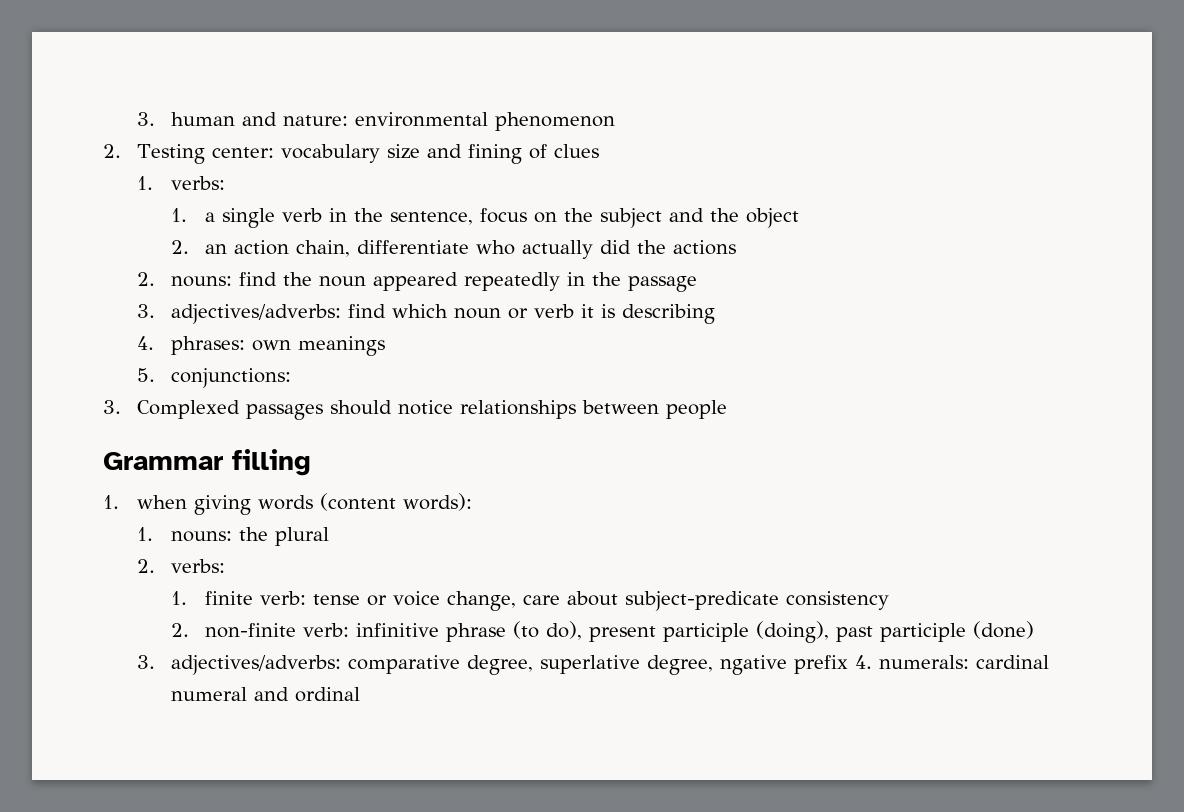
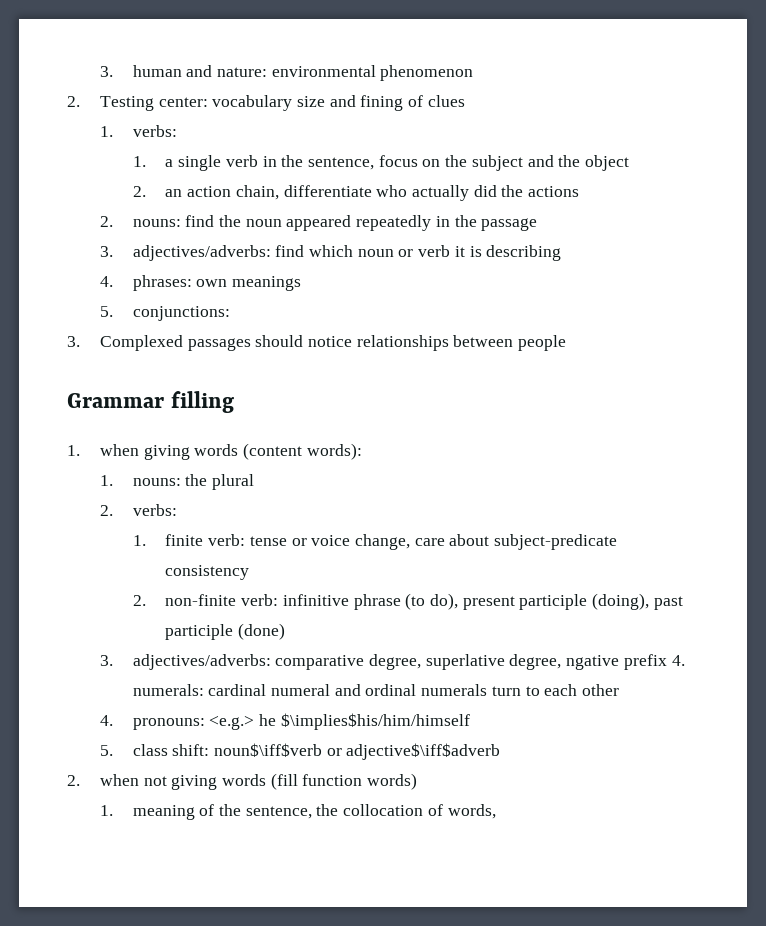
(360, 694) none -> [421,684,620,696] [99,713,470,730] [99,743,501,760] [67,773,418,790] [99,804,496,820] numerals turn to each other // 4. pronouns: <e.g.> he $\implies$his/him/himself // 5. class shift: noun$\iff$verb or adjective$\iff$adverb // 2. when not giving words (fill function words) // 1. meaning of the sentence, the collocation of words,

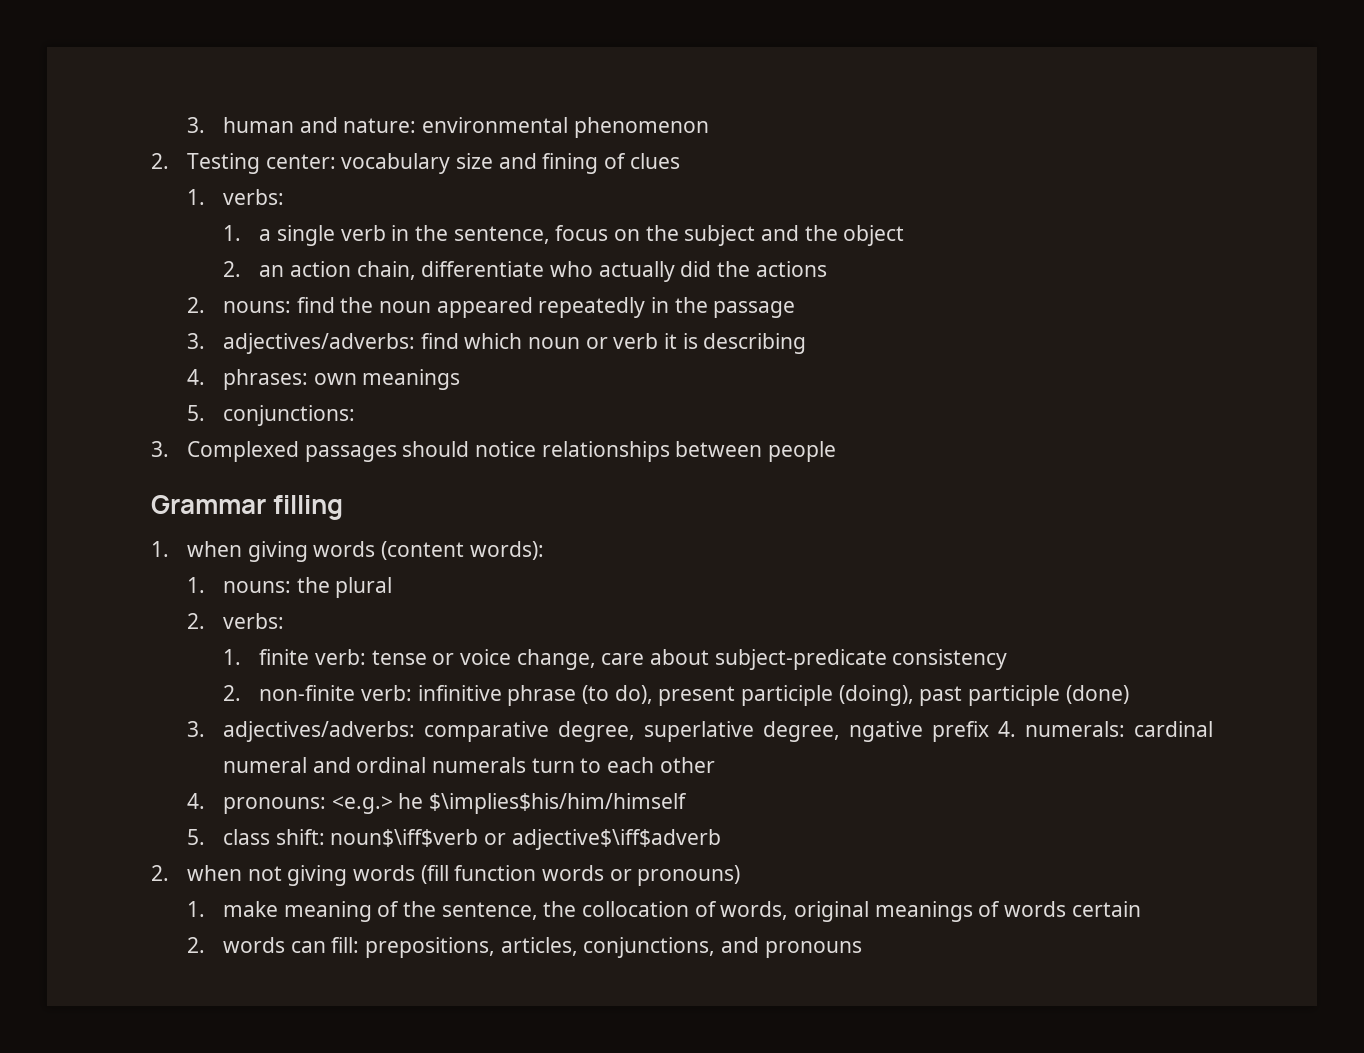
[367,773,418,790] [99,805,113,816] words) // 1. -> [542,865,741,886] [187,901,279,917] words or pronouns) // 1. make
(496, 811) none -> [794,901,1141,922] [187,937,862,958] original meanings of words certain // 2. words can fill: prepositions, articles, conjunctions, and pronouns

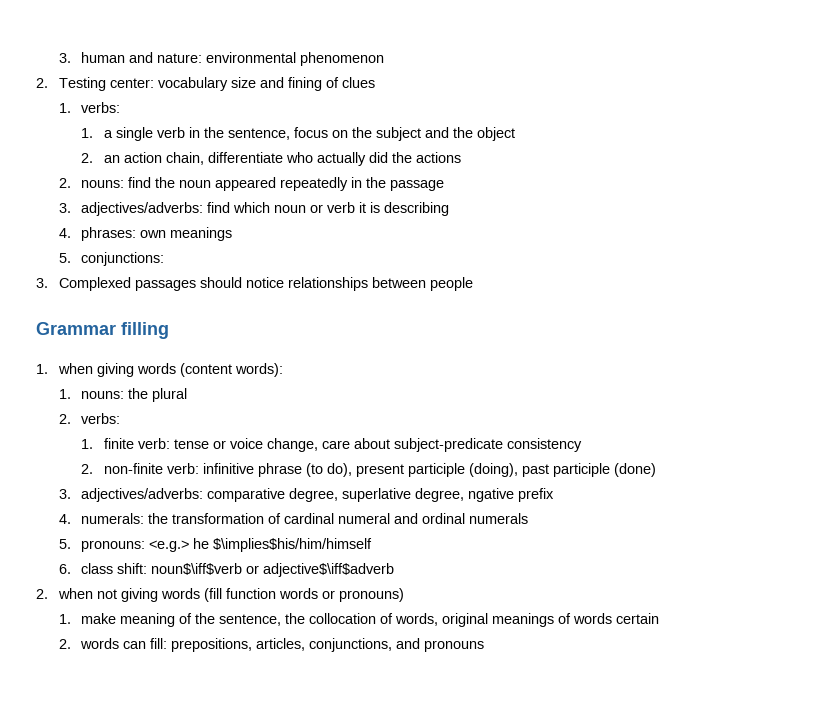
(990, 731) none -> (555, 495) //
(1126, 729) none -> [148,513,282,524] the transformation of
[531,757,715,773] [187,793,206,809] turn to each other // 4. -> [58,539,71,549] // 5.
[187,829,206,845] 5. -> [58,564,71,574] 6.

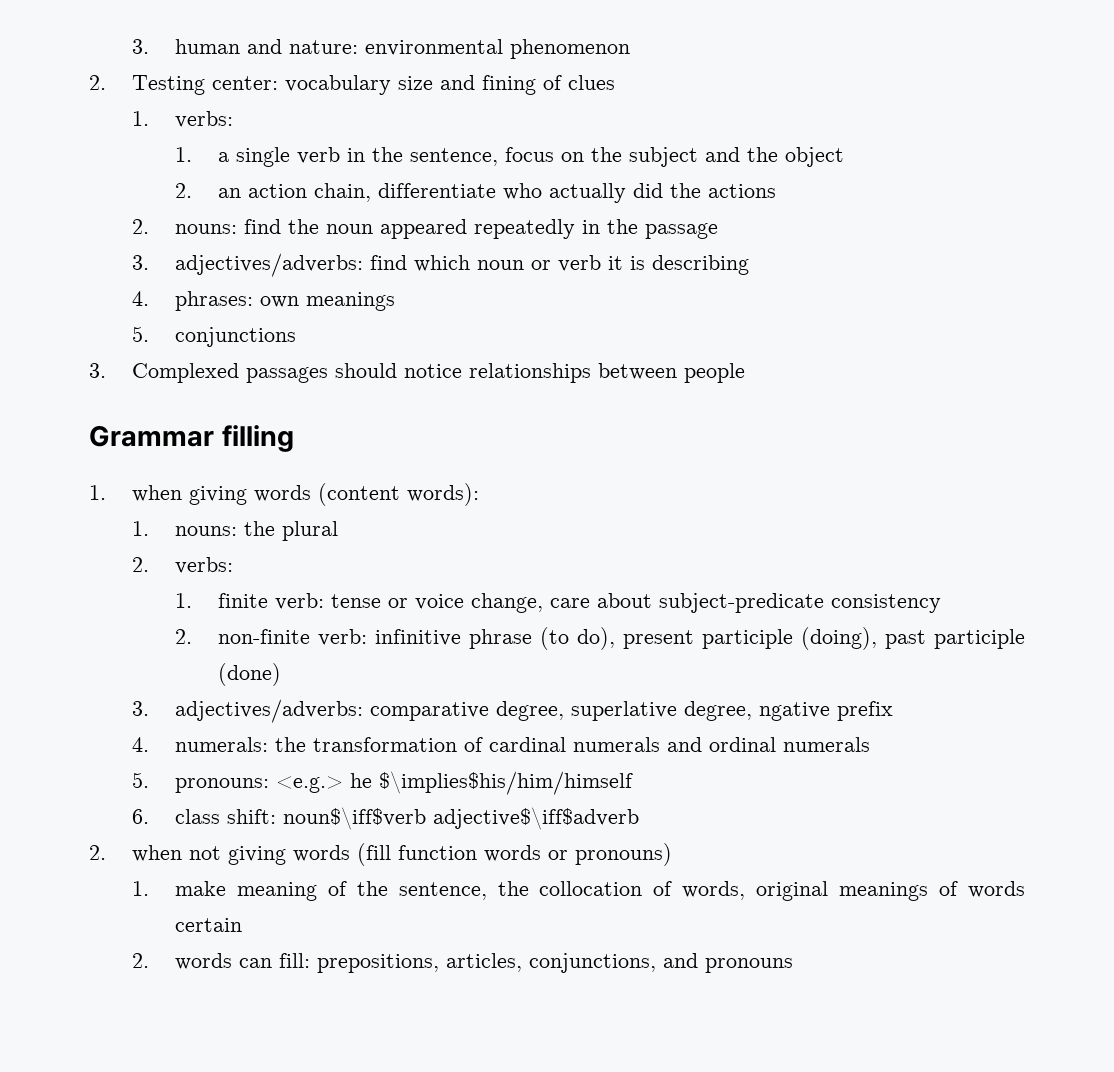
[81,252,165,266] conjunctions: -> [174,327,296,347] conjunctions
[338,513,391,524] numeral -> [572,737,660,752] numerals
[246,565,260,574] or -> (426, 818) none

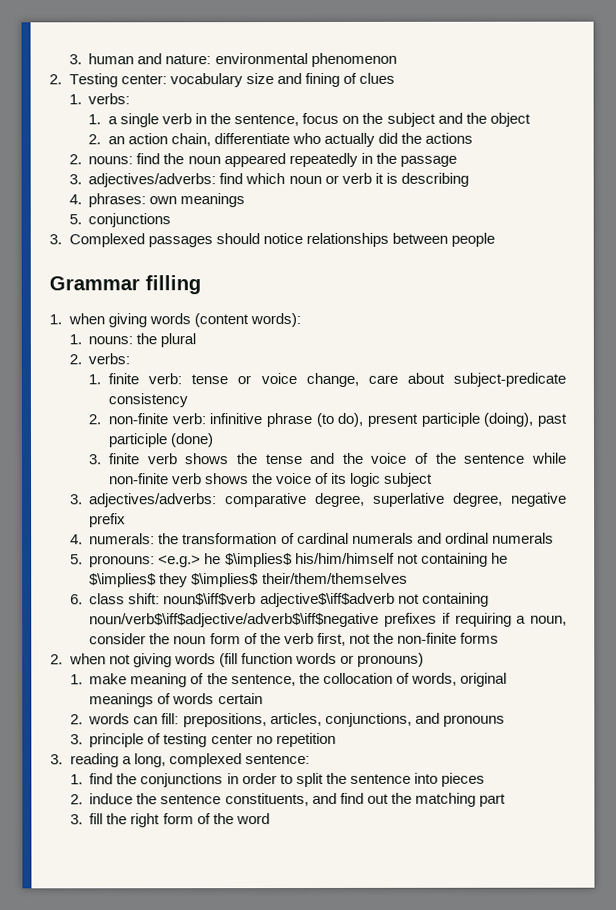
(281, 674) none -> [88,452,567,465] [109,472,434,487] // 3. finite verb shows the tense and the voice of the sentence while non-finite verb shows the voice of its logic subject
[758,702,830,721] ngative -> [511,492,568,507] negative
[378,771,633,795] $\implies$his/him/himself -> [224,552,508,568] [89,572,408,588] $\implies$ his/him/himself not containing he $\implies$ they $\implies$ their/them/themselves
(639, 818) none -> [397,592,489,607] [89,612,567,628] [89,632,499,646] not containing noun/verb$\iff$adjective/adverb$\iff$negative prefixes if requiring a noun, consider the noun form of the verb first, not the non-finite forms
(793, 965) none -> [69,732,336,748] [50,753,310,768] [69,772,485,788] [69,792,506,807] [69,813,270,828] // 3. principle of testing center no repetition // 3. reading a long, complexed sentence: // 1. find the conjunctions in order to split the sentence into pieces // 2. induce the sentence constituents, and find out the matching part // 3. fill the right form of the word

